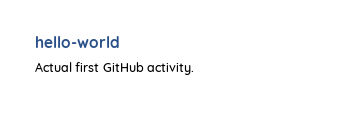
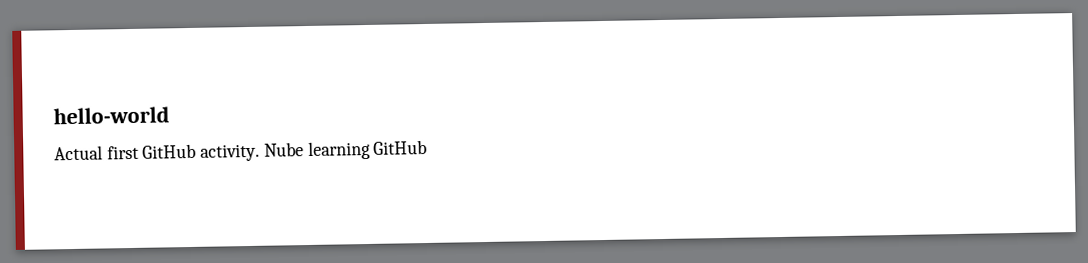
(195, 69) none -> [263,139,428,161] Nube learning GitHub

